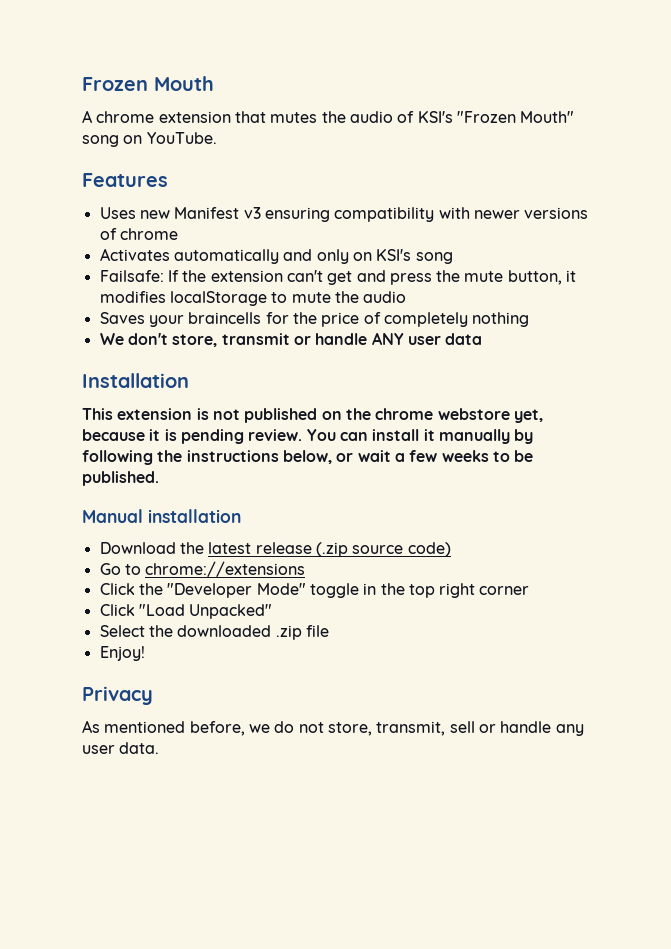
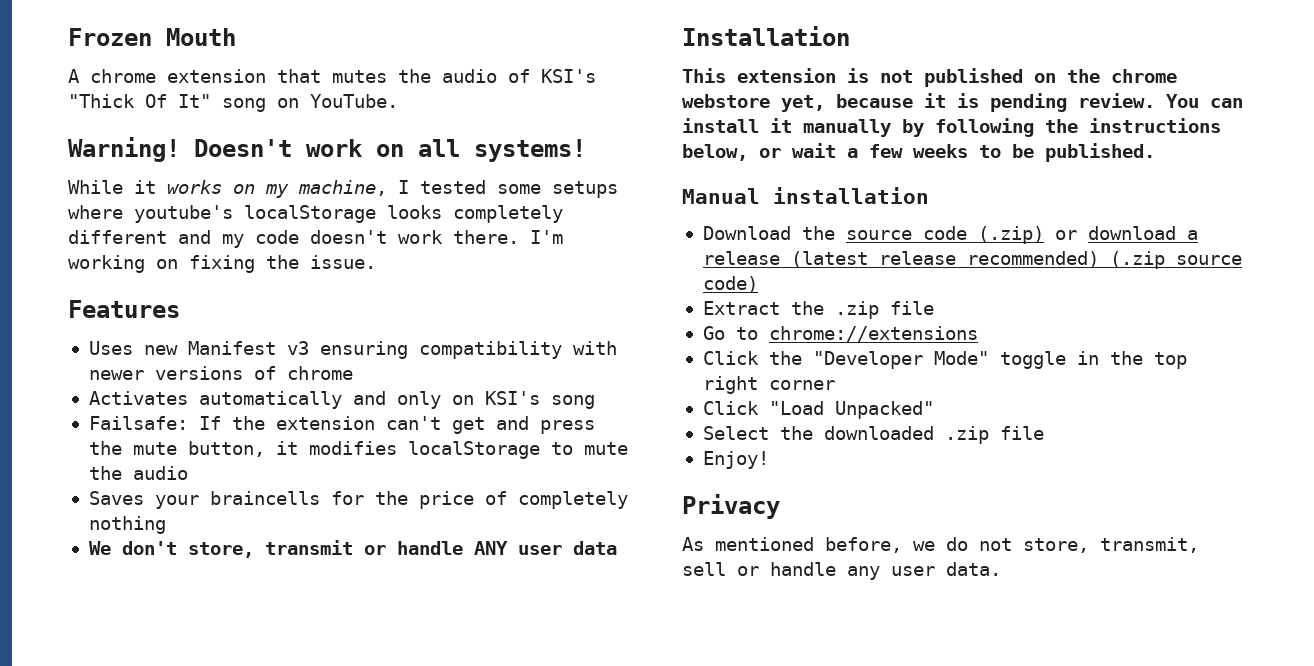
[456,111,575,123] "Frozen Mouth" -> [68,94,211,108] "Thick Of It"
(217, 138) none -> [68,137,586,162] [68,180,618,198] [68,205,563,223] [68,230,563,248] [68,255,376,273] // Warning! Doesn't work on all systems! // While it works on my machine, I tested some setups where youtube's localStorage looks completely different and my code doesn't work there. I'm working on fixing the issue.
[208,542,312,554] latest release -> [845,226,1198,244] [702,251,1099,268] source code (.zip) or download a release (latest release recommended)
(451, 549) none -> [702,301,934,319] // Extract the .zip file

